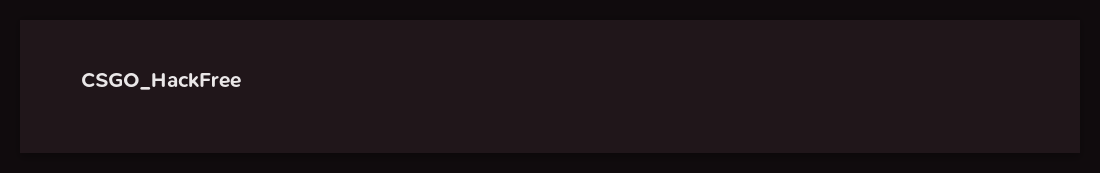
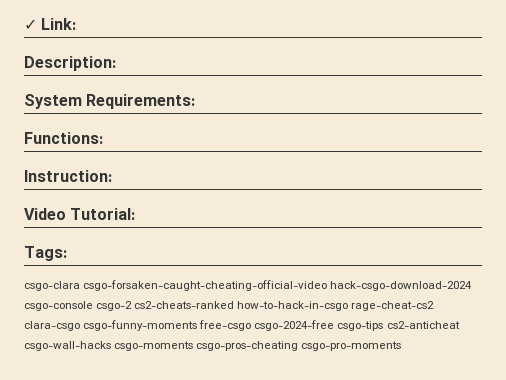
[81,72,241,90] CSGO_HackFree -> [24,18,77,30] [24,56,116,71] [24,94,196,109] [24,132,103,144] [24,170,112,182] [24,208,136,220] [24,246,67,261] [24,280,473,291] [24,301,435,311] [24,320,460,331] [24,341,402,351] ✓ Link: // Description: // System Requirements: // Functions: // Instruction: // Video Tutorial: // Tags: // csgo-clara csgo-forsaken-caught-cheating-official-video hack-csgo-download-2024 csgo-console csgo-2 cs2-cheats-ranked how-to-hack-in-csgo rage-cheat-cs2 clara-csgo csgo-funny-moments free-csgo csgo-2024-free csgo-tips cs2-anticheat csgo-wall-hacks csgo-moments csgo-pros-cheating csgo-pro-moments

